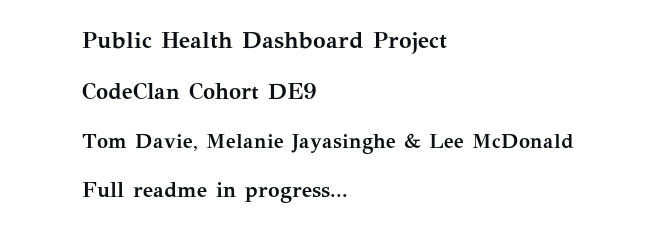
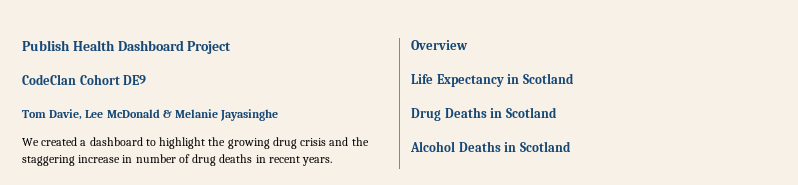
[82,32,152,49] Public -> [22,40,70,51] Publish
(198, 142) none -> [85,109,172,118] Lee McDonald &
[403,133,574,149] [82,182,348,203] & Lee McDonald // Full readme in progress... -> [22,137,369,149] [22,154,333,166] [411,40,468,50] [411,73,574,87] [411,107,557,121] [410,141,571,152] // We created a dashboard to highlight the growing drug crisis and the staggering increase in number of drug deaths in recent years. // Overview // Life Expectancy in Scotland // Drug Deaths in Scotland // Alcohol Deaths in Scotland

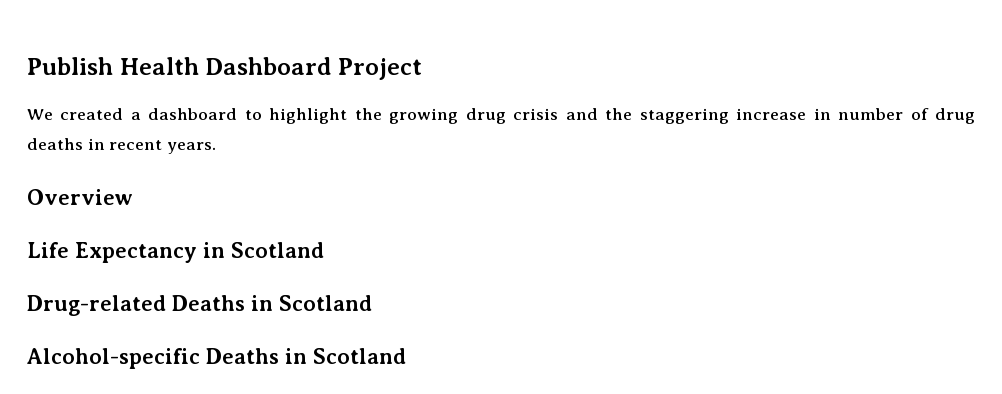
[22,74,147,85] [22,109,279,121] // CodeClan Cohort DE9 // Tom Davie, Lee McDonald & Melanie Jayasinghe -> (422, 69) none
[411,108,441,121] Drug -> [27,295,166,316] Drug-related
[410,141,455,152] Alcohol -> [27,348,200,369] Alcohol-specific

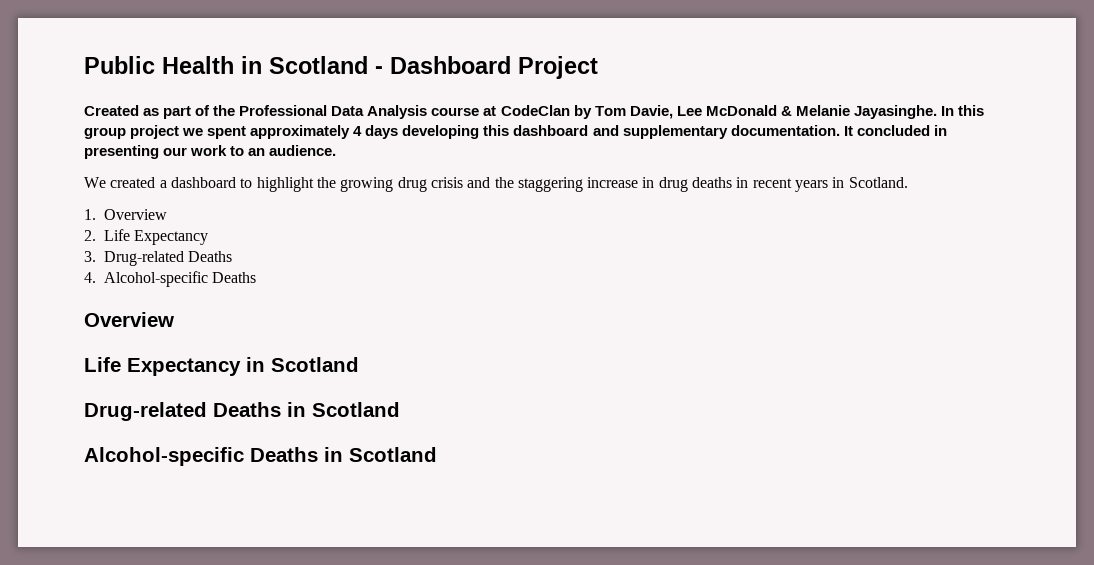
[27,57,422,80] Publish Health Dashboard Project -> [84,56,598,79] [84,105,984,119] [84,125,947,139] [84,145,337,159] Public Health in Scotland - Dashboard Project // Created as part of the Professional Data Analysis course at CodeClan by Tom Davie, Lee McDonald & Melanie Jayasinghe. In this group project we spent approximately 4 days developing this dashboard and supplementary documentation. It concluded in presenting our work to an audience.
[838,108,929,120] number of -> (655, 182) none
[167,142,217,154] years. -> [795,177,908,192] [84,209,167,220] [84,229,209,245] [84,251,233,266] [84,271,257,287] years in Scotland. // 1. Overview // 2. Life Expectancy // 3. Drug-related Deaths // 4. Alcohol-specific Deaths

